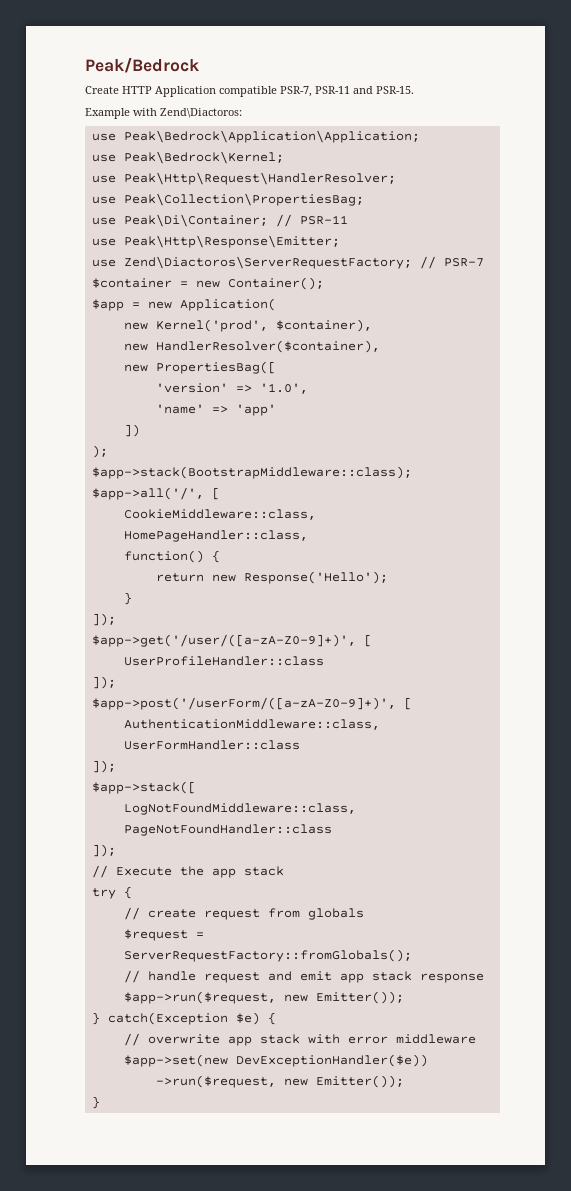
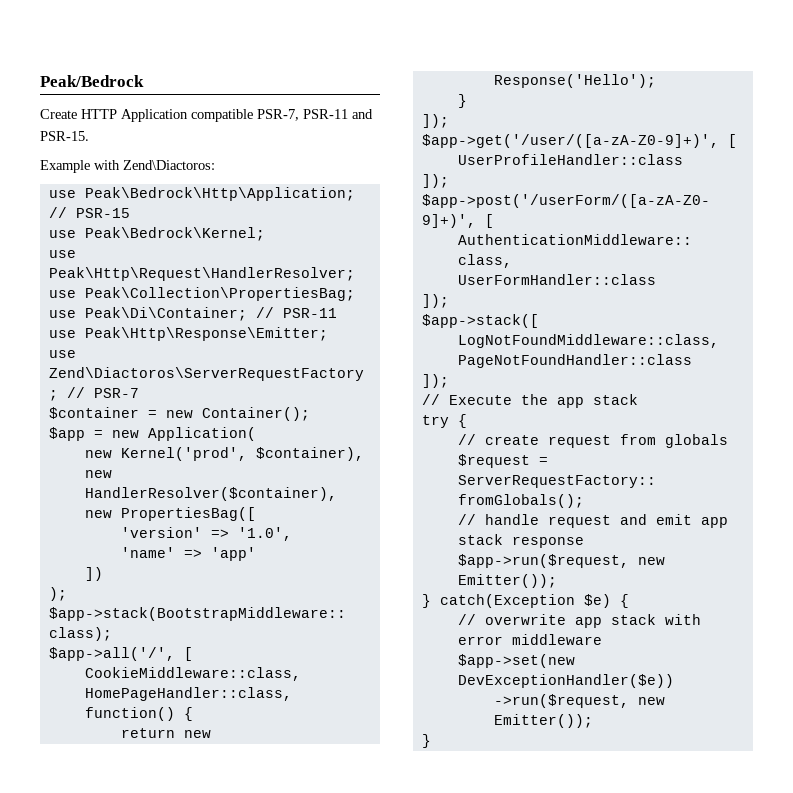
[123,130,420,143] Peak\Bedrock\Application\Application; -> [84,187,355,201] [48,207,130,218] Peak\Bedrock\Http\Application; // PSR-15

